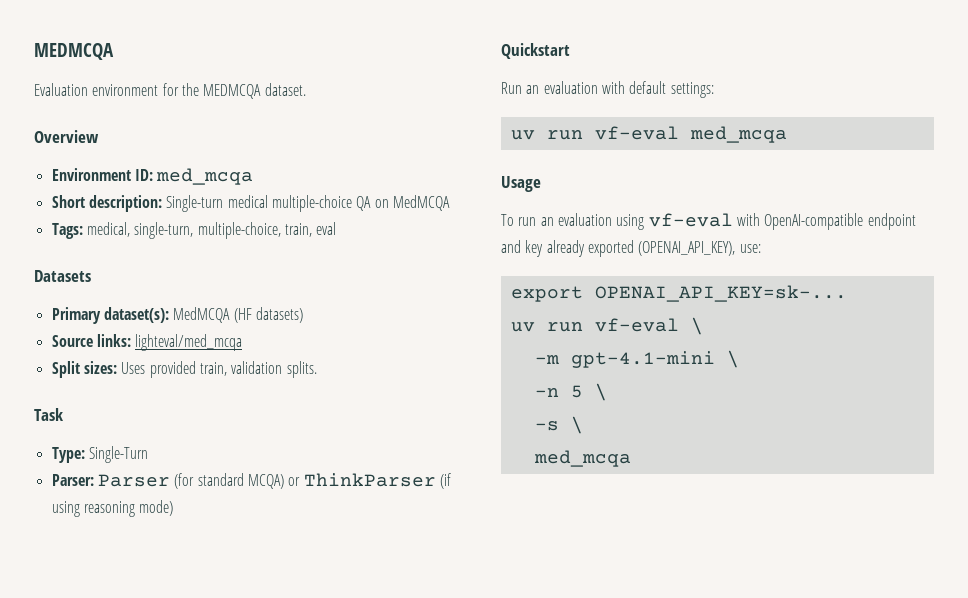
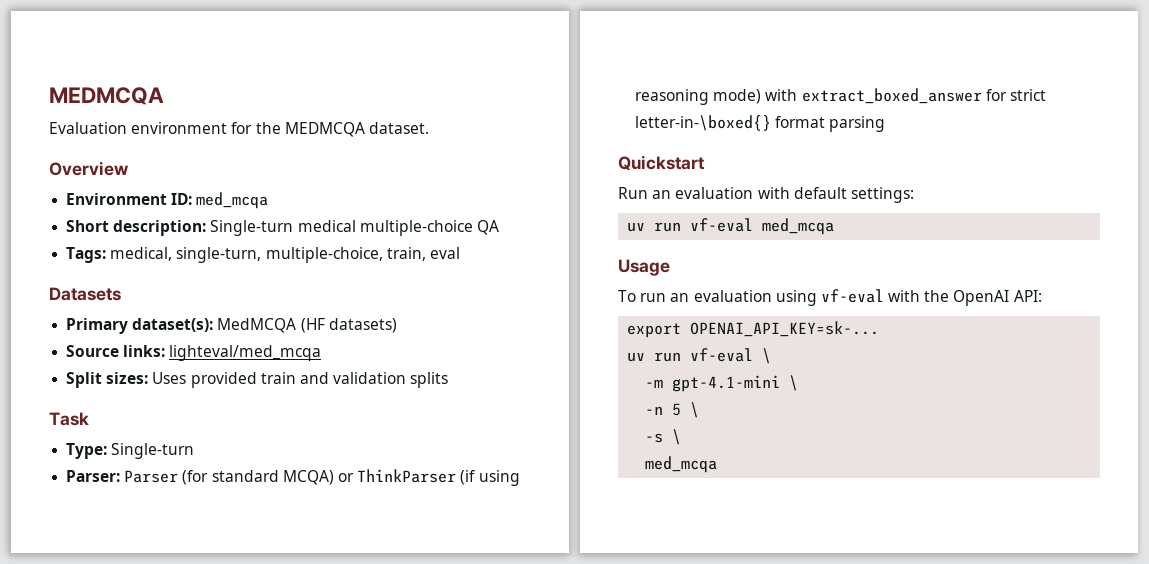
[374,195,450,211] on MedMCQA -> (499, 227) none
[199,361,317,378] train, validation splits. -> [260,372,449,388] train and validation splits
[88,446,148,463] Single-Turn -> [111,443,195,459] Single-turn
(174, 508) none -> [765,88,1046,104] [635,115,886,132] with extract_boxed_answer for strict letter-in-\boxed{} format parsing
[764,213,916,230] [501,240,761,257] OpenAI-compatible endpoint and key already exported (OPENAI_API_KEY), use: -> [924,290,1042,306] the OpenAI API:

